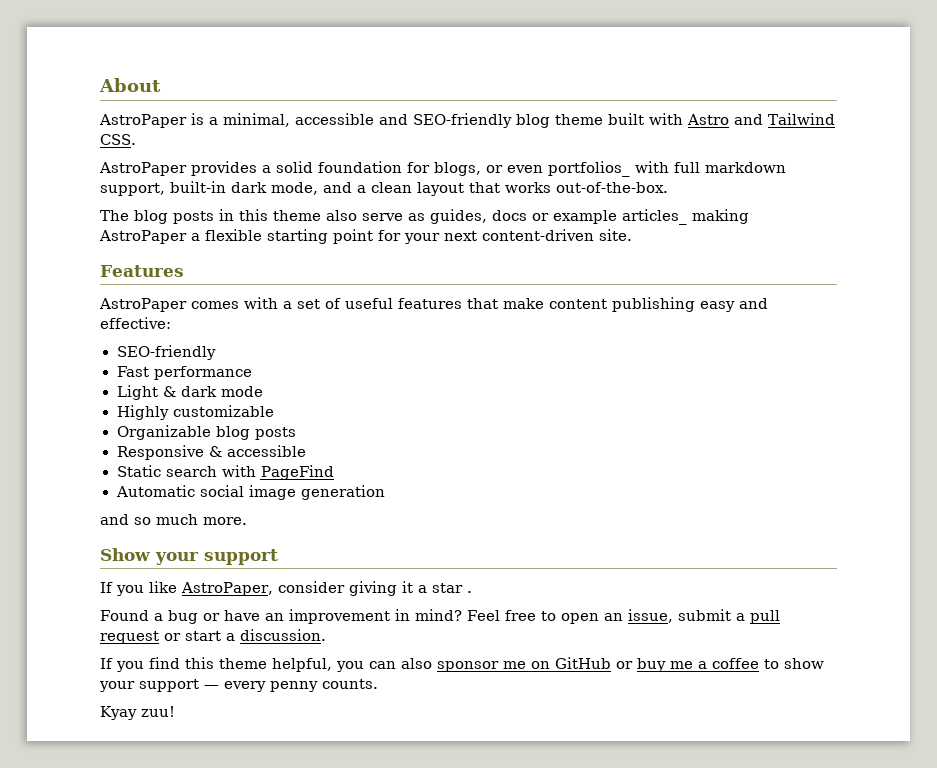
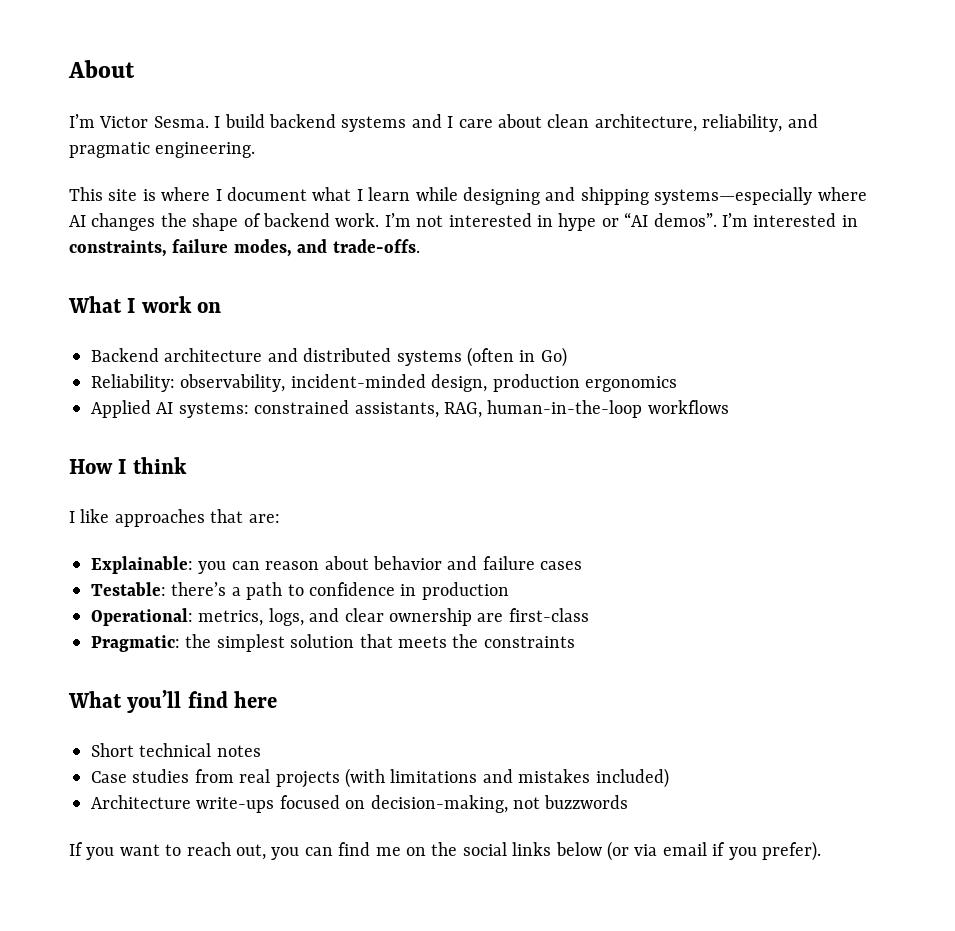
[99,113,835,128] [100,134,136,145] [99,161,786,177] [100,181,668,196] [100,209,749,225] [99,229,632,244] [100,265,184,277] [99,297,768,312] [100,317,171,329] [116,345,216,360] [116,366,253,380] [116,385,263,400] [116,405,274,420] [116,425,296,440] [116,445,306,460] [116,465,334,480] [115,485,385,500] [100,514,247,525] [100,548,278,565] [100,581,472,596] [100,609,780,624] [100,629,326,644] [100,657,824,672] [99,679,378,692] [100,706,175,720] AstroPaper is a minimal, accessible and SEO-friendly blog theme built with Astro and Tailwind CSS. // AstroPaper provides a solid foundation for blogs, or even portfolios_ with full markdown support, built-in dark mode, and a clean layout that works out-of-the-box. // The blog posts in this theme also serve as guides, docs or example articles_ making AstroPaper a flexible starting point for your next content-driven site. // Features // AstroPaper comes with a set of useful features that make content publishing easy and effective: // SEO-friendly // Fast performance // Light & dark mode // Highly customizable // Organizable blog posts // Responsive & accessible // Static search with PageFind // Automatic social image generation // and so much more. // Show your support // If you like AstroPaper, consider giving it a star . // Found a bug or have an improvement in mind? Feel free to open an issue, submit a pull request or start a discussion. // If you find this theme helpful, you can also sponsor me on GitHub or buy me a coffee to show your support — every penny counts. // Kyay zuu! -> [69,114,818,132] [69,142,256,158] [69,187,867,205] [69,212,858,231] [69,239,420,257] [68,296,222,313] [91,347,567,367] [91,374,677,392] [91,400,729,418] [69,457,187,474] [69,509,280,527] [91,556,583,574] [91,582,509,600] [91,608,589,626] [91,634,575,652] [68,690,278,713] [91,743,261,757] [91,768,669,788] [91,795,629,813] [69,841,821,861] I’m Victor Sesma. I build backend systems and I care about clean architecture, reliability, and pragmatic engineering. // This site is where I document what I learn while designing and shipping systems—especially where AI changes the shape of backend work. I’m not interested in hype or “AI demos”. I’m interested in constraints, failure modes, and trade-offs. // What I work on // Backend architecture and distributed systems (often in Go) // Reliability: observability, incident-minded design, production ergonomics // Applied AI systems: constrained assistants, RAG, human-in-the-loop workflows // How I think // I like approaches that are: // Explainable: you can reason about behavior and failure cases // Testable: there’s a path to confidence in production // Operational: metrics, logs, and clear ownership are first-class // Pragmatic: the simplest solution that meets the constraints // What you’ll find here // Short technical notes // Case studies from real projects (with limitations and mistakes included) // Architecture write-ups focused on decision-making, not buzzwords // If you want to reach out, you can find me on the social links below (or via email if you prefer).

